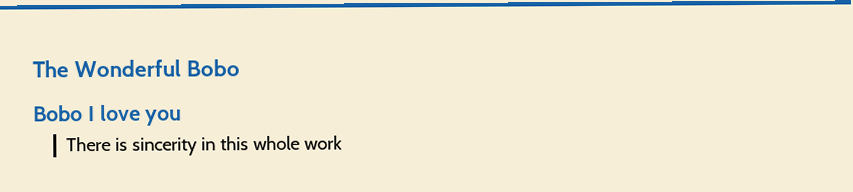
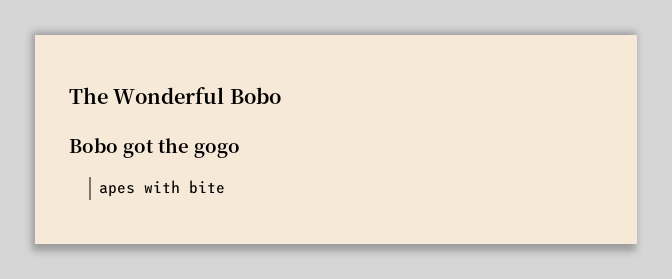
[87,104,183,126] [65,135,343,156] I love you // There is sincerity in this whole work -> [123,138,240,158] [99,180,226,197] got the gogo // apes with bite

